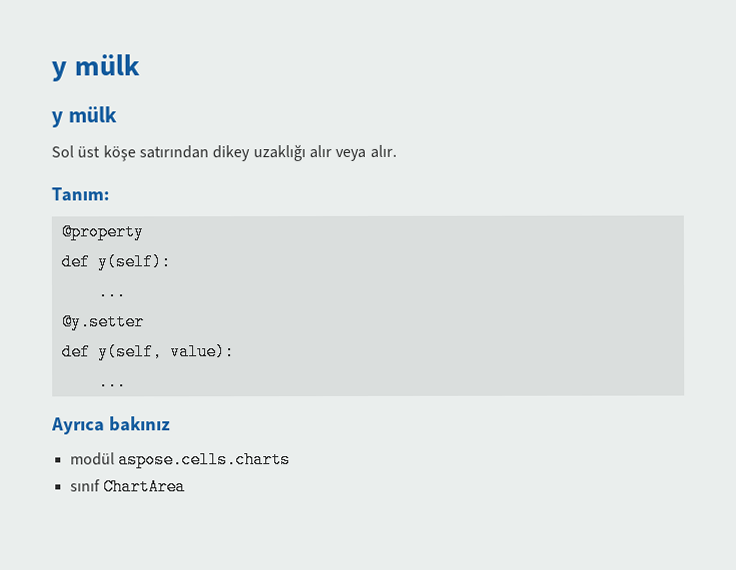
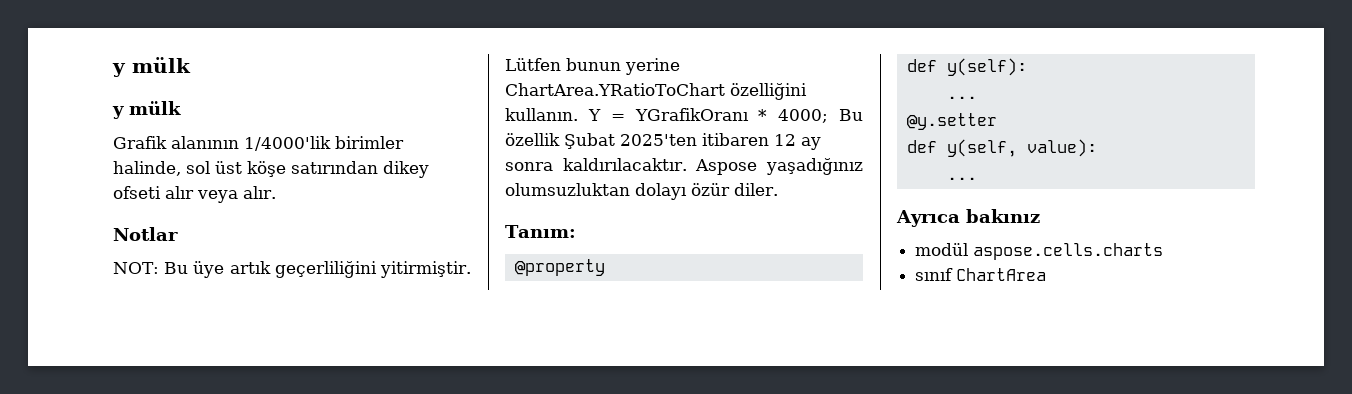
[51,145,74,158] Sol -> [113,136,404,151] [113,161,210,176] Grafik alanının 1/4000'lik birimler halinde, sol
[252,144,306,162] uzaklığı -> [113,186,161,199] ofseti
(397, 151) none -> [113,227,178,241] [113,261,472,278] [505,58,680,75] [505,83,807,100] [505,108,863,123] [505,133,821,150] [505,158,863,175] [505,183,778,200] // Notlar // NOT: Bu üye artık geçerliliğini yitirmiştir. Lütfen bunun yerine ChartArea.YRatioToChart özelliğini kullanın. Y = YGrafikOranı * 4000; Bu özellik Şubat 2025'ten itibaren 12 ay sonra kaldırılacaktır. Aspose yaşadığınız olumsuzluktan dolayı özür diler.

